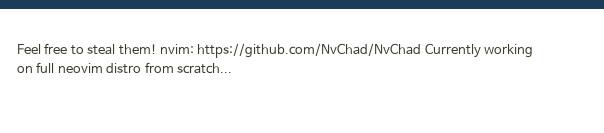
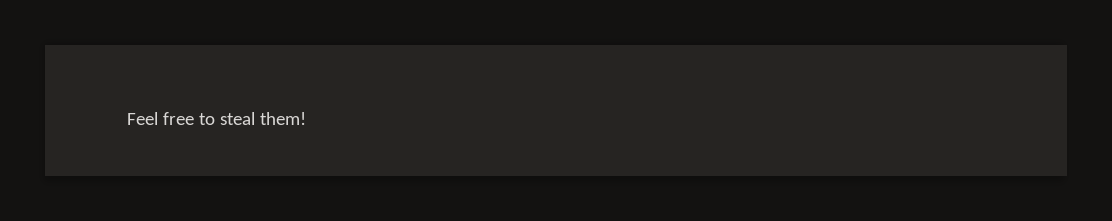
[159,43,533,58] [17,62,232,74] nvim: https://github.com/NvChad/NvChad Currently working on full neovim distro from scratch... -> (306, 118) none

